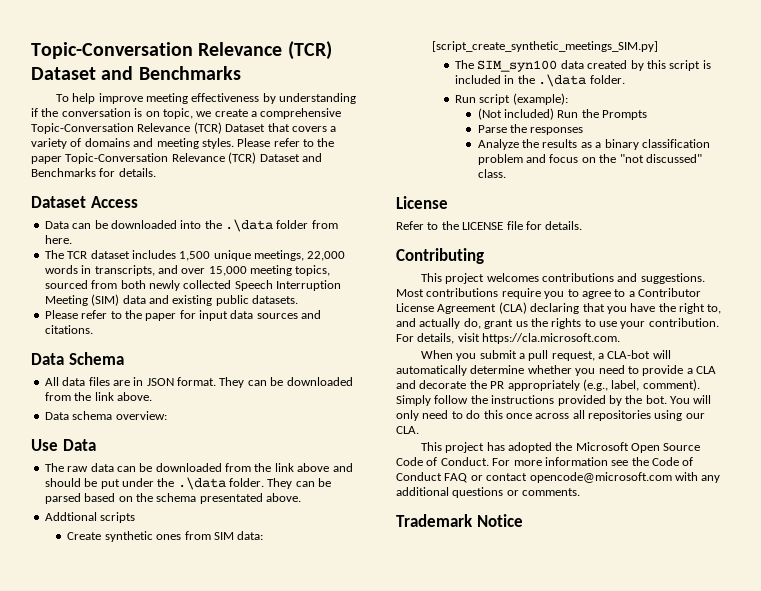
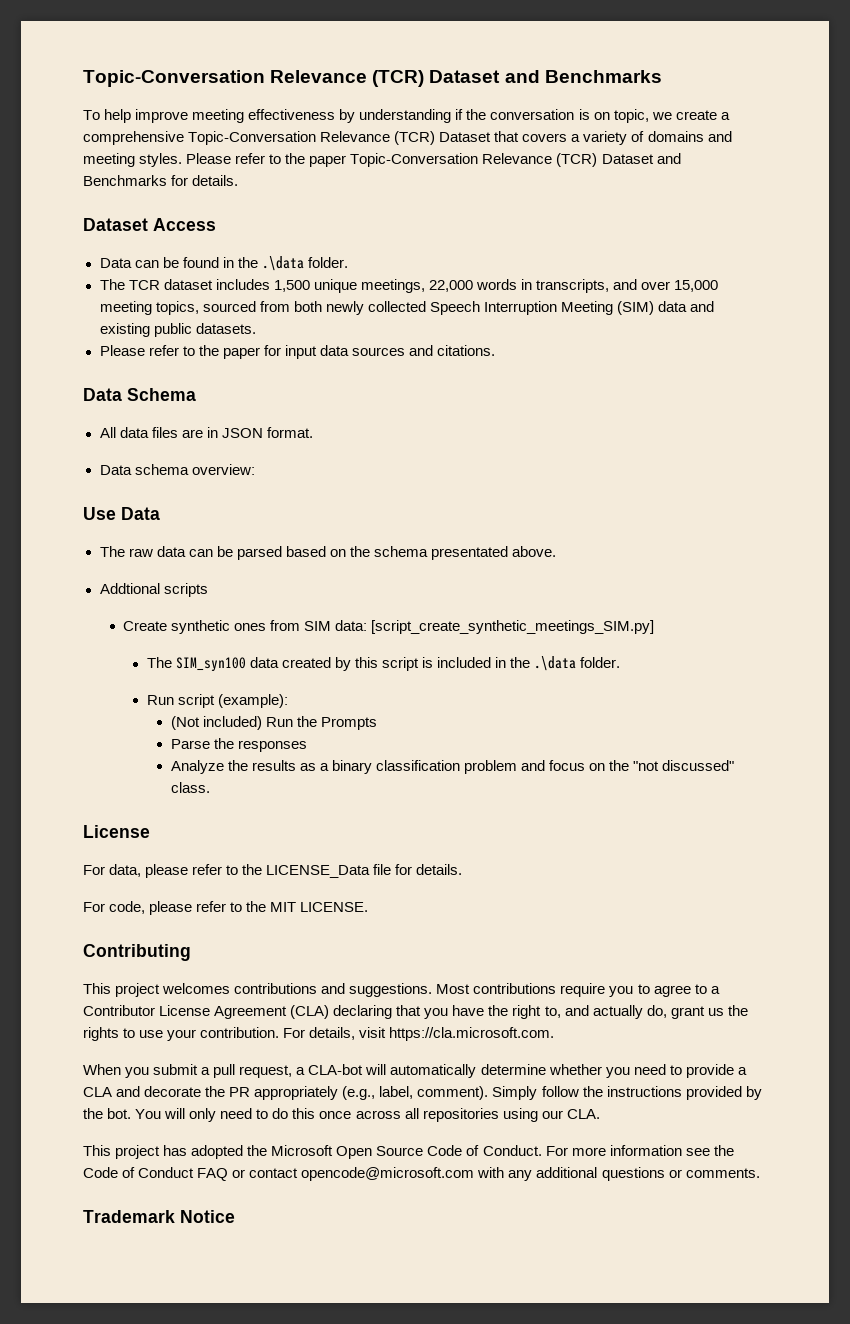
[110,219,338,232] [44,235,72,244] downloaded into the .\data folder from here. -> [182,256,348,271] found in the .\data folder.
[219,377,353,388] [44,392,152,401] They can be downloaded from the link above. -> (313, 432) none
[155,463,353,472] [44,477,332,490] downloaded from the link above and should be put under the .\data folder. They can be -> (233, 551) none
[396,221,504,230] Refer to the LICENSE -> [83,864,371,878] For data, please refer to the LICENSE_Data
(583, 225) none -> [83,901,369,915] // For code, please refer to the MIT LICENSE.

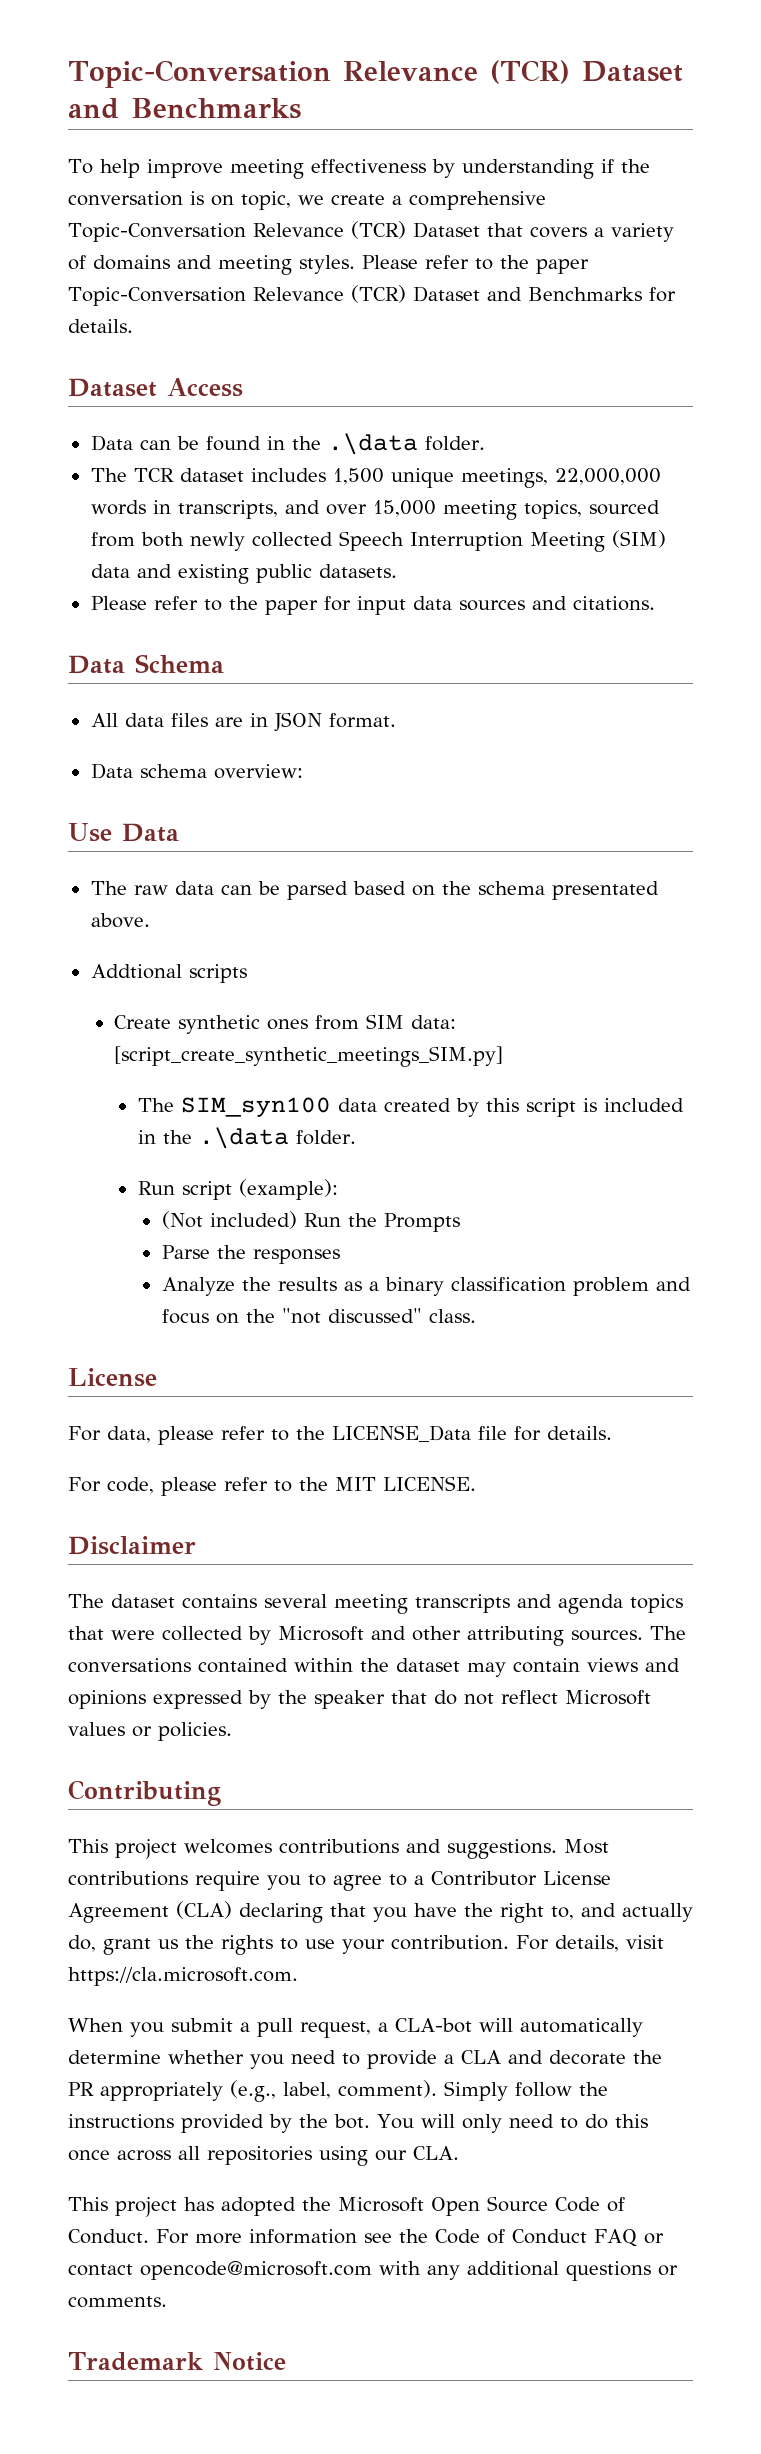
[428,280,473,292] 22,000 -> [554,468,661,485] 22,000,000
(369, 907) none -> [68,1536,196,1555] [68,1594,683,1614] [68,1626,686,1646] [68,1658,680,1677] [68,1690,651,1709] [68,1722,232,1741] // Disclaimer // The dataset contains several meeting transcripts and agenda topics that were collected by Microsoft and other attributing sources. The conversations contained within the dataset may contain views and opinions expressed by the speaker that do not reflect Microsoft values or policies.

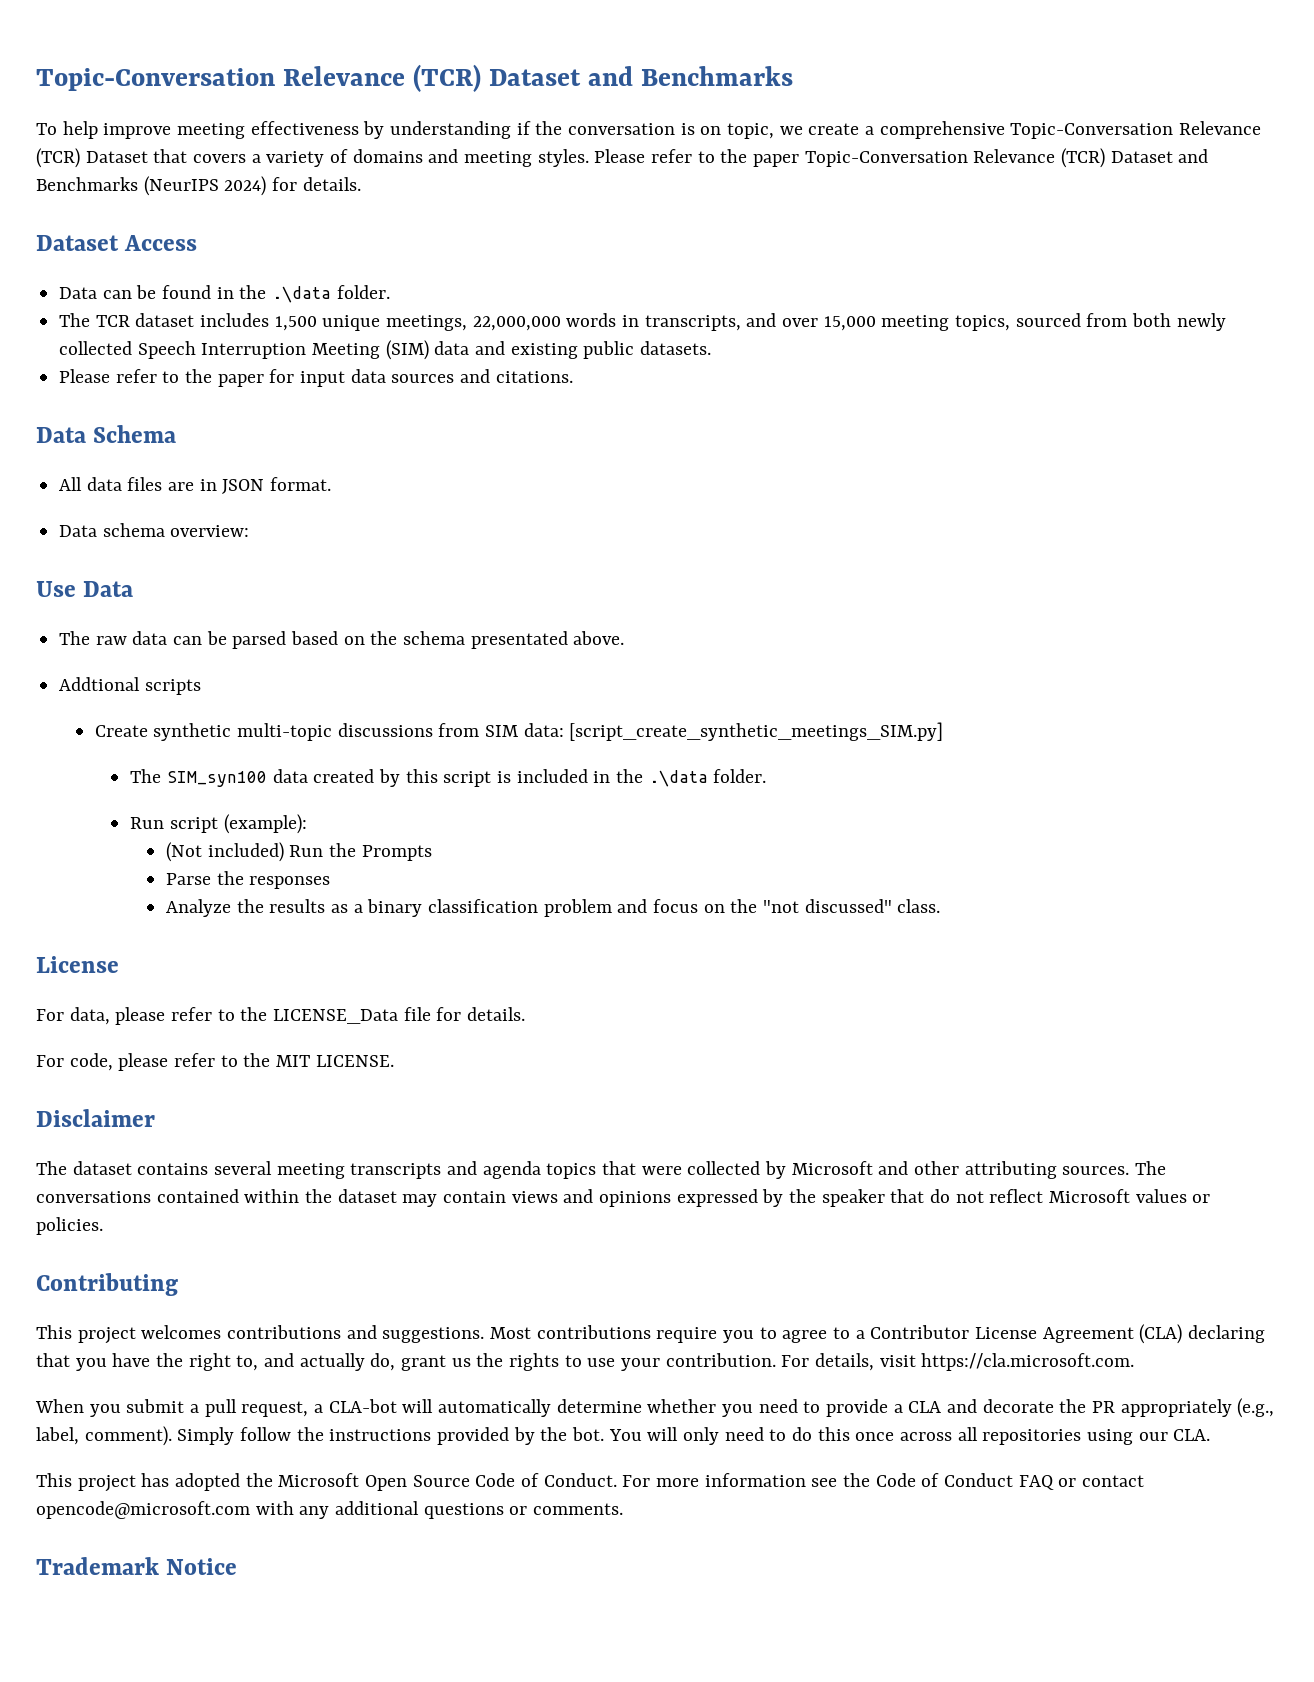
(642, 294) none -> [143,176,267,196] (NeurIPS 2024)
[267,1019,309,1030] ones -> [237,723,433,741] multi-topic discussions

